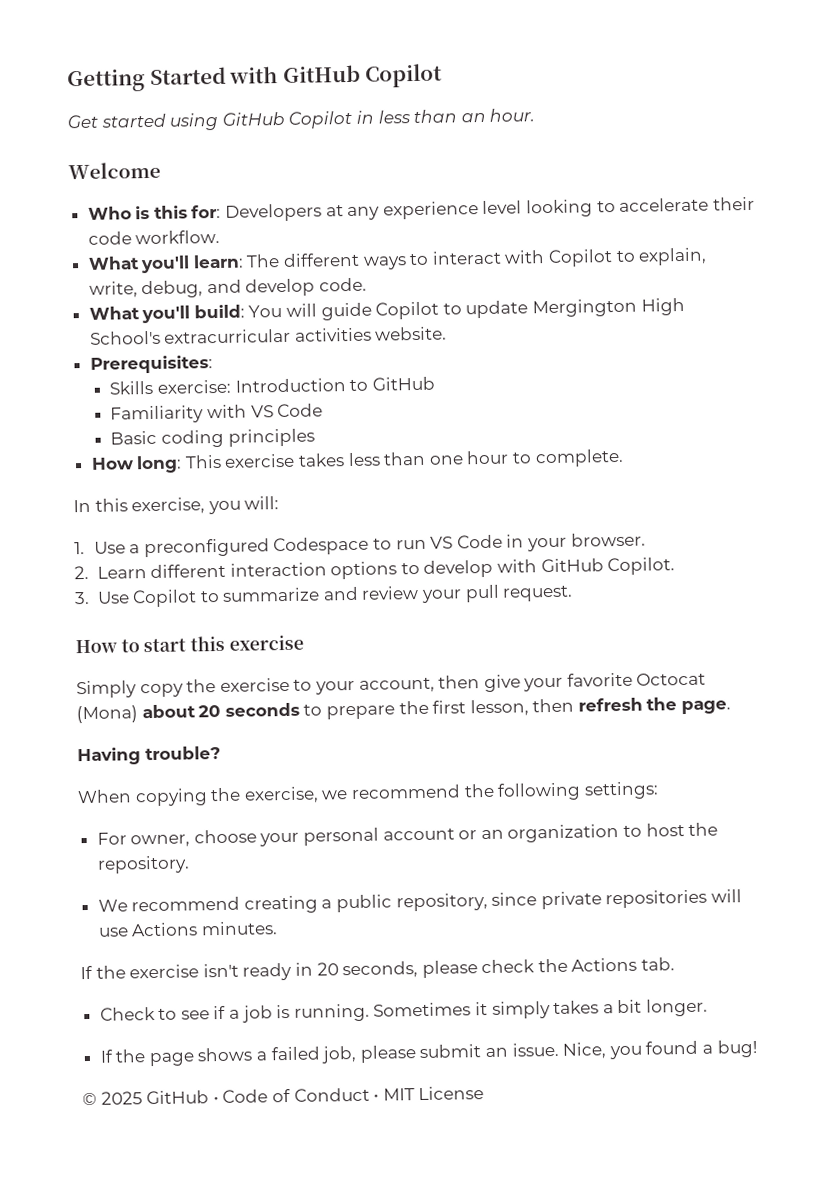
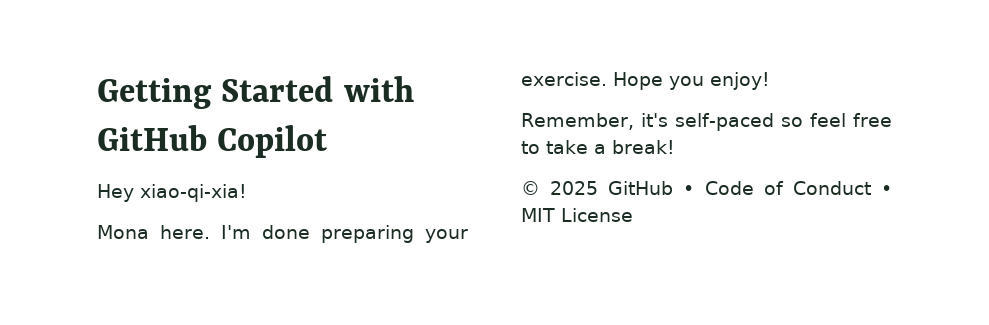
[67,108,536,131] [68,161,161,180] [87,196,755,222] [87,229,221,245] [87,247,708,274] [88,277,368,299] [88,297,685,324] [89,326,448,345] [89,355,213,374] [109,376,435,395] [110,403,324,424] [110,428,315,448] [90,448,624,474] [73,496,280,515] [74,532,646,558] [74,557,676,580] [74,584,574,608] [75,634,304,654] [76,672,707,699] [76,697,732,724] [77,745,221,766] [77,781,659,807] [96,822,719,848] [96,855,190,874] [97,889,743,914] [97,921,278,937] [80,957,676,981] [99,998,708,1023] [99,1039,757,1067] Get started using GitHub Copilot in less than an hour. // Welcome // Who is this for: Developers at any experience level looking to accelerate their code workflow. // What you'll learn: The different ways to interact with Copilot to explain, write, debug, and develop code. // What you'll build: You will guide Copilot to update Mergington High School's extracurricular activities website. // Prerequisites: // Skills exercise: Introduction to GitHub // Familiarity with VS Code // Basic coding principles // How long: This exercise takes less than one hour to complete. // In this exercise, you will: // 1. Use a preconfigured Codespace to run VS Code in your browser. // 2. Learn different interaction options to develop with GitHub Copilot. // 3. Use Copilot to summarize and review your pull request. // How to start this exercise // Simply copy the exercise to your account, then give your favorite Octocat (Mona) about 20 seconds to prepare the first lesson, then refresh the page. // Having trouble? // When copying the exercise, we recommend the following settings: // For owner, choose your personal account or an organization to host the repository. // We recommend creating a public repository, since private repositories will use Actions minutes. // If the exercise isn't ready in 20 seconds, please check the Actions tab. // Check to see if a job is running. Sometimes it simply takes a bit longer. // If the page shows a failed job, please submit an issue. Nice, you found a bug! -> [97,184,247,202] [97,225,468,243] [521,72,770,90] [521,113,892,131] [521,140,675,154] Hey xiao-qi-xia! // Mona here. I'm done preparing your exercise. Hope you enjoy! // Remember, it's self-paced so feel free to take a break!

